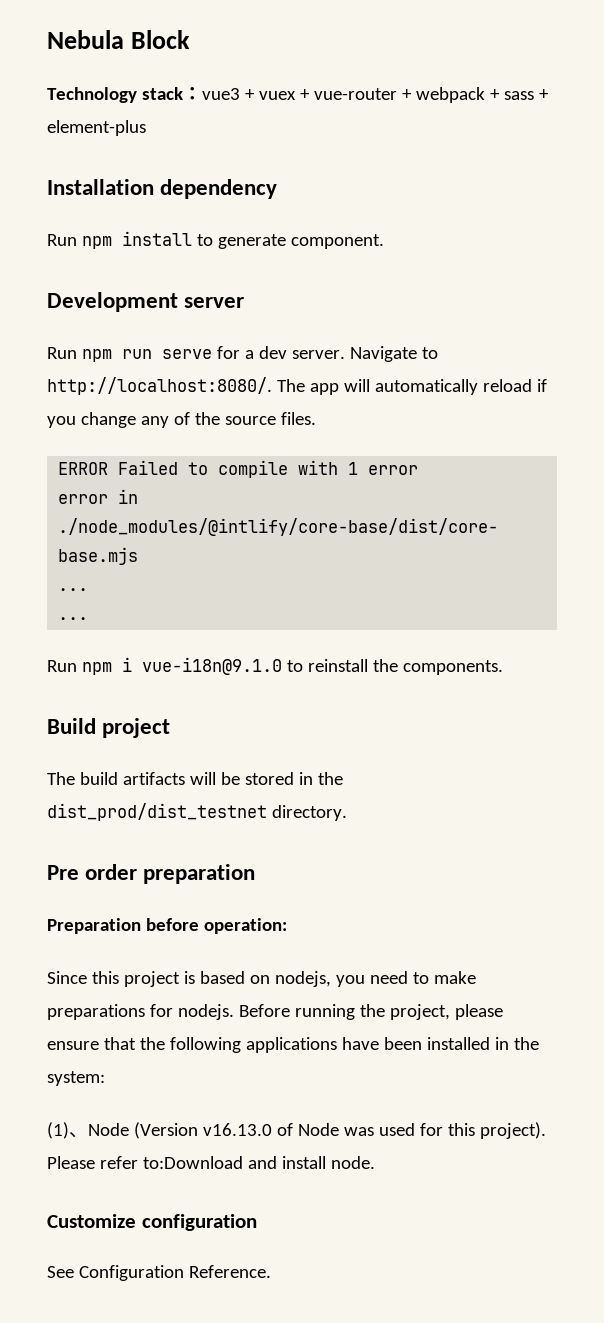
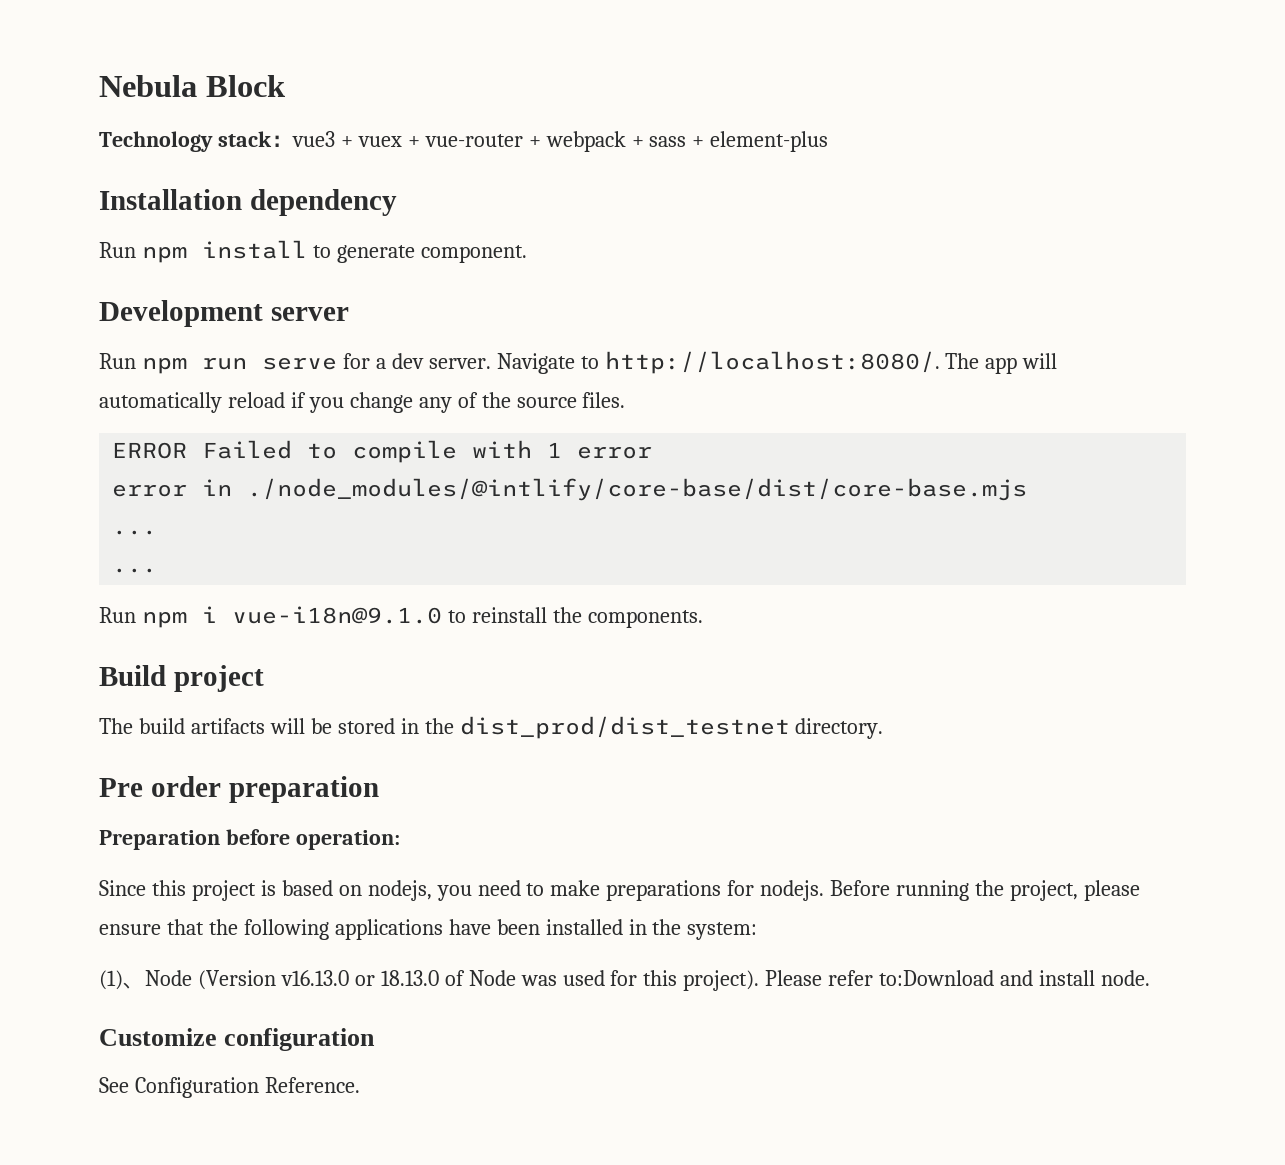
(272, 1129) none -> [354,970,439,986] or 18.13.0

